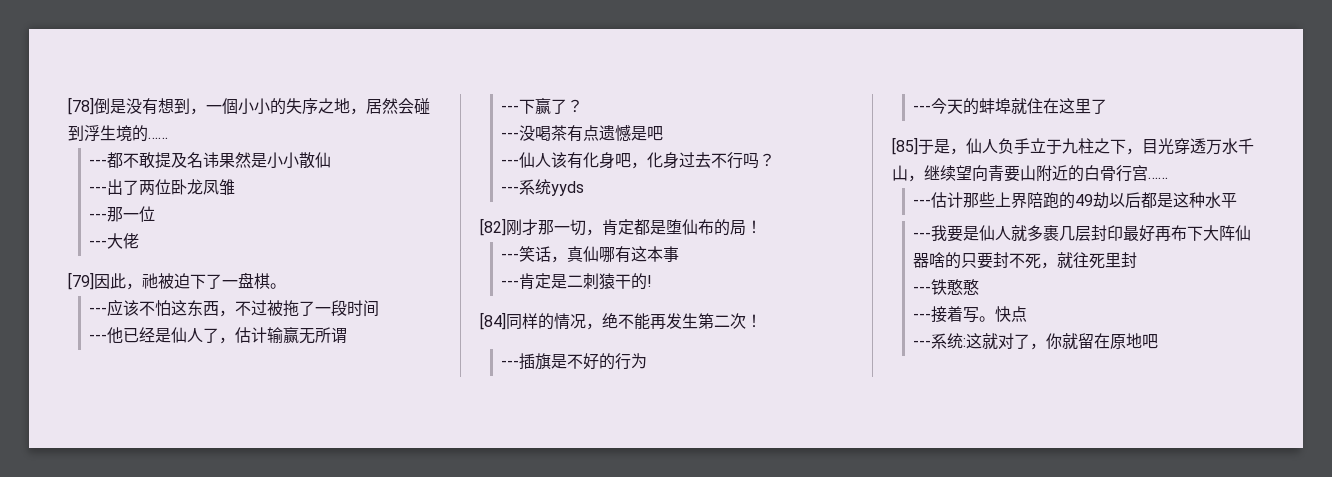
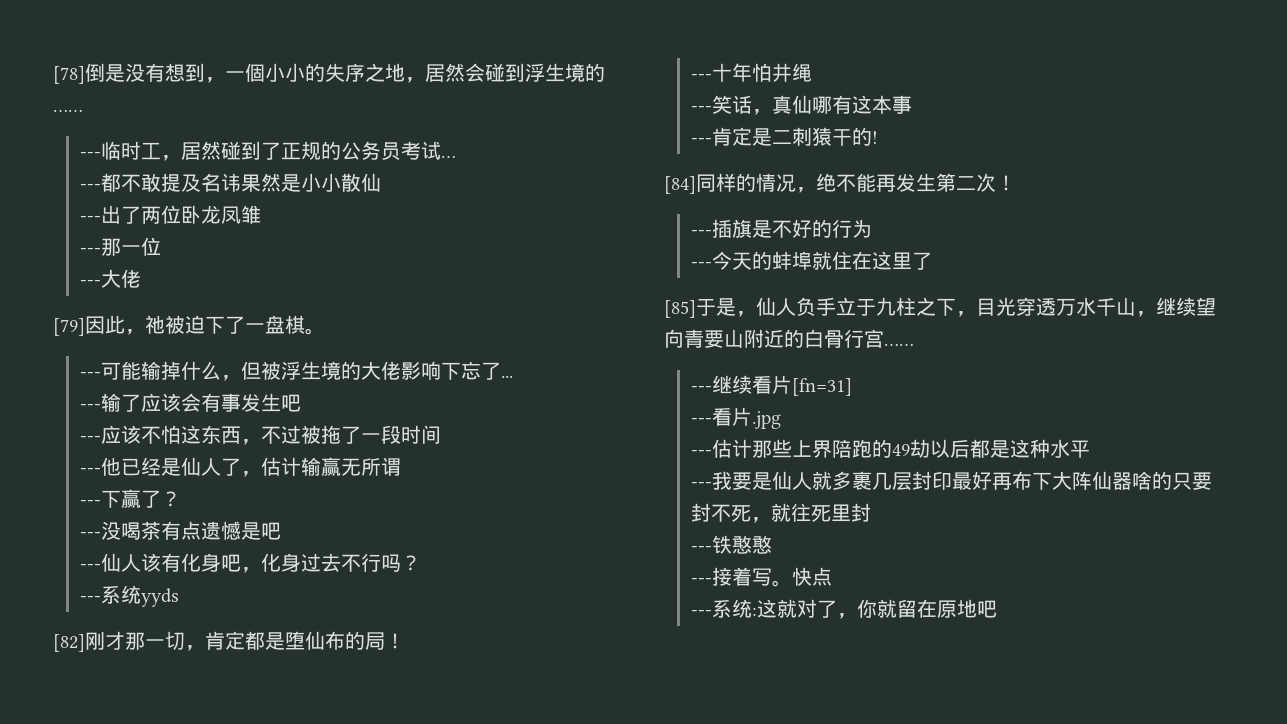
(168, 138) none -> [79,141,456,161] // ---临时工，居然碰到了正规的公务员考试…
(286, 286) none -> [79,361,513,381] [79,393,301,412] // ---可能输掉什么，但被浮生境的大佬影响下忘了... // ---输了应该会有事发生吧
(762, 227) none -> [690,63,812,82] // ---十年怕井绳
(1168, 178) none -> [690,375,852,396] [690,407,781,429] // ---继续看片[fn=31] // ---看片.jpg

